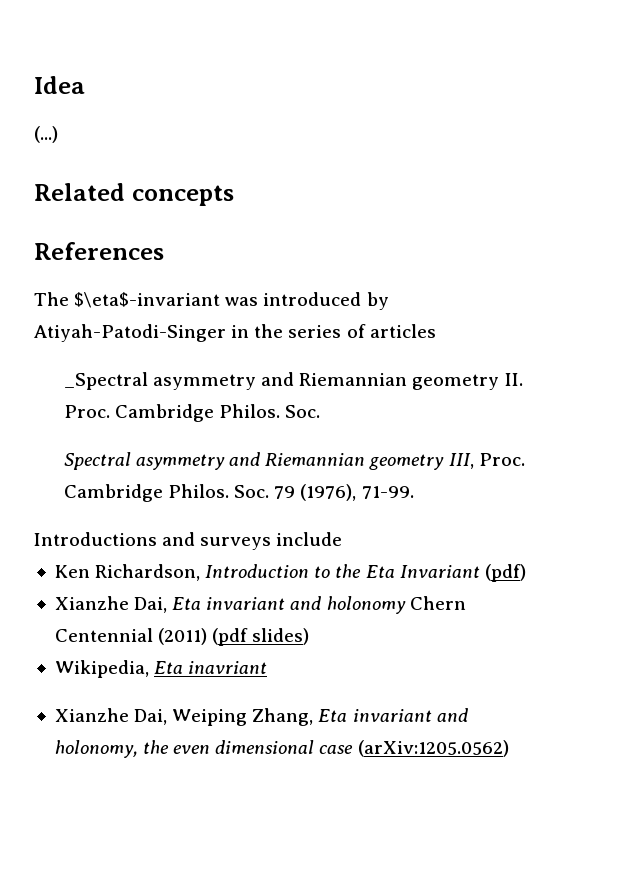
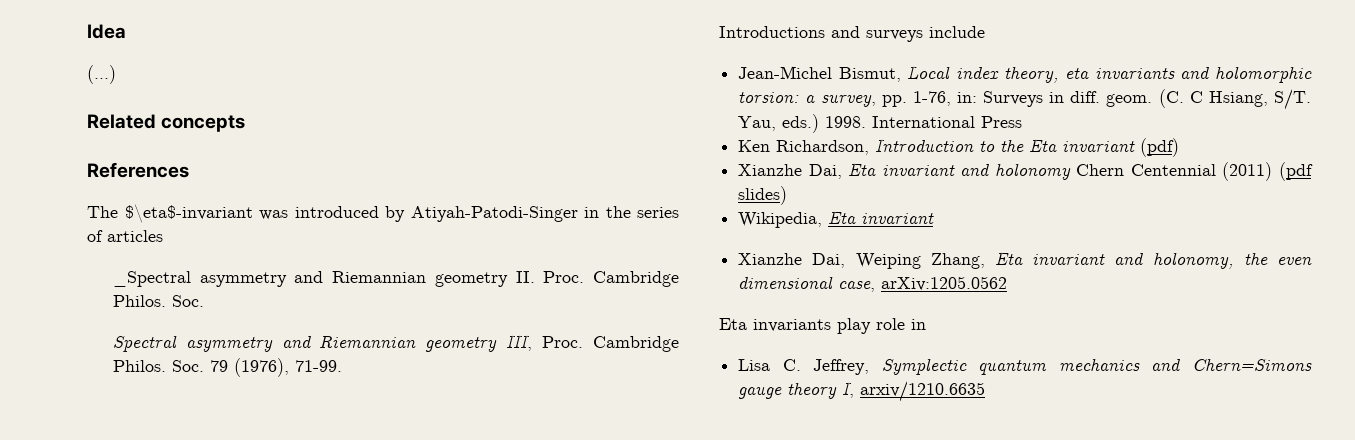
(343, 539) none -> [738,66,1312,83] [738,89,1311,110] [738,114,1023,133] // Jean-Michel Bismut, Local index theory, eta invariants and holomorphic torsion: a survey, pp. 1-76, in: Surveys in diff. geom. (C. C Hsiang, S/T. Yau, eds.) 1998. International Press
[399,565,480,578] Invariant -> [1062,141,1136,152] invariant
[188,661,268,674] inavriant -> [861,213,935,224] invariant
[319,740,509,757] case (arXiv:1205.0562) -> [838,276,1008,292] [719,318,926,334] [738,358,1312,375] [738,381,986,402] case, arXiv:1205.0562 // Eta invariants play role in // Lisa C. Jeffrey, Symplectic quantum mechanics and Chern=Simons gauge theory I, arxiv/1210.6635

